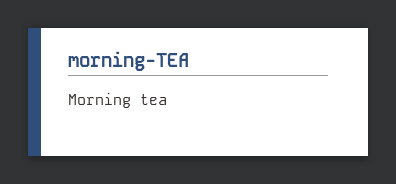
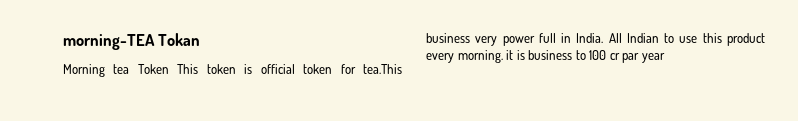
(189, 61) none -> [158,33,201,46] Tokan
(167, 99) none -> [137,64,403,74] [426,33,765,46] [426,50,665,63] Token This token is official token for tea.This business very power full in India. All Indian to use this product every morning. it is business to 100 cr par year

